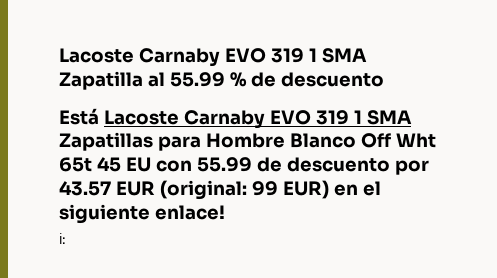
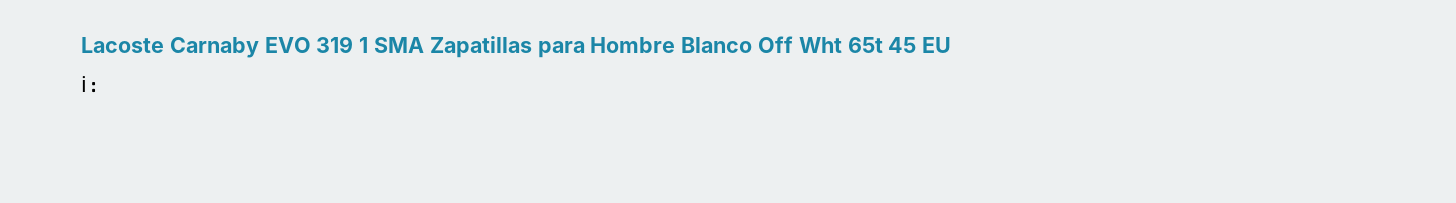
[59,48,367,67] [59,71,384,90] [59,108,412,129] Lacoste Carnaby EVO 319 1 SMA Zapatilla al 55.99 % de descuento // Está Lacoste Carnaby EVO 319 1 SMA -> [81,36,425,58] Lacoste Carnaby EVO 319 1 SMA
[155,157,429,175] [59,180,381,200] [59,204,225,224] con 55.99 de descuento por 43.57 EUR (original: 99 EUR) en el siguiente enlace! -> (952, 45) none

